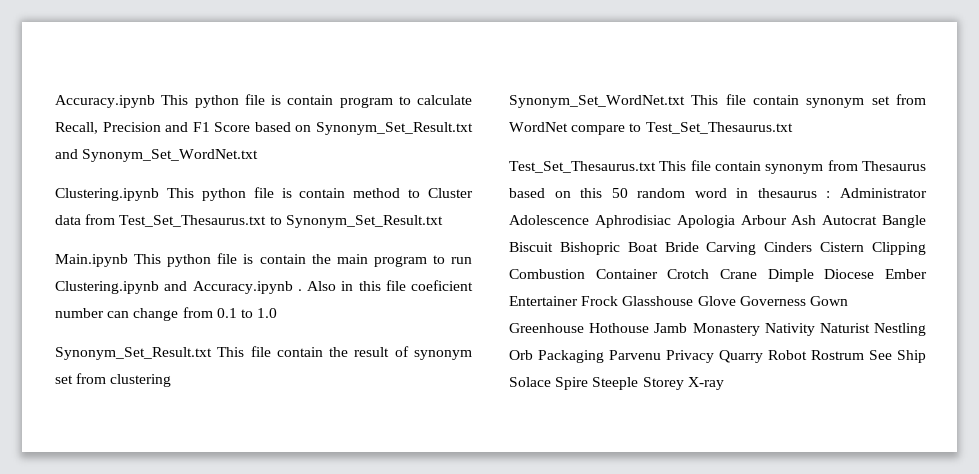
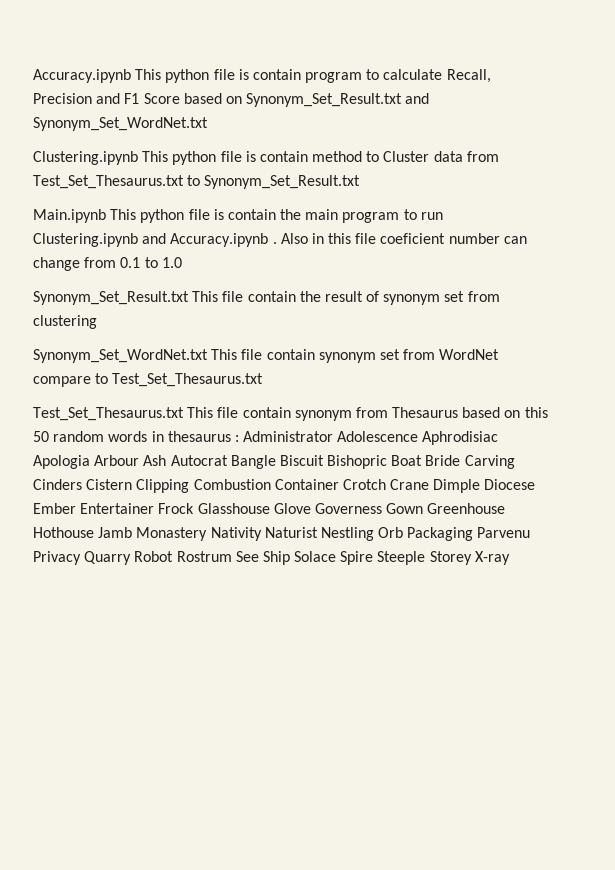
[694,188,727,198] word -> [108,431,148,442] words

